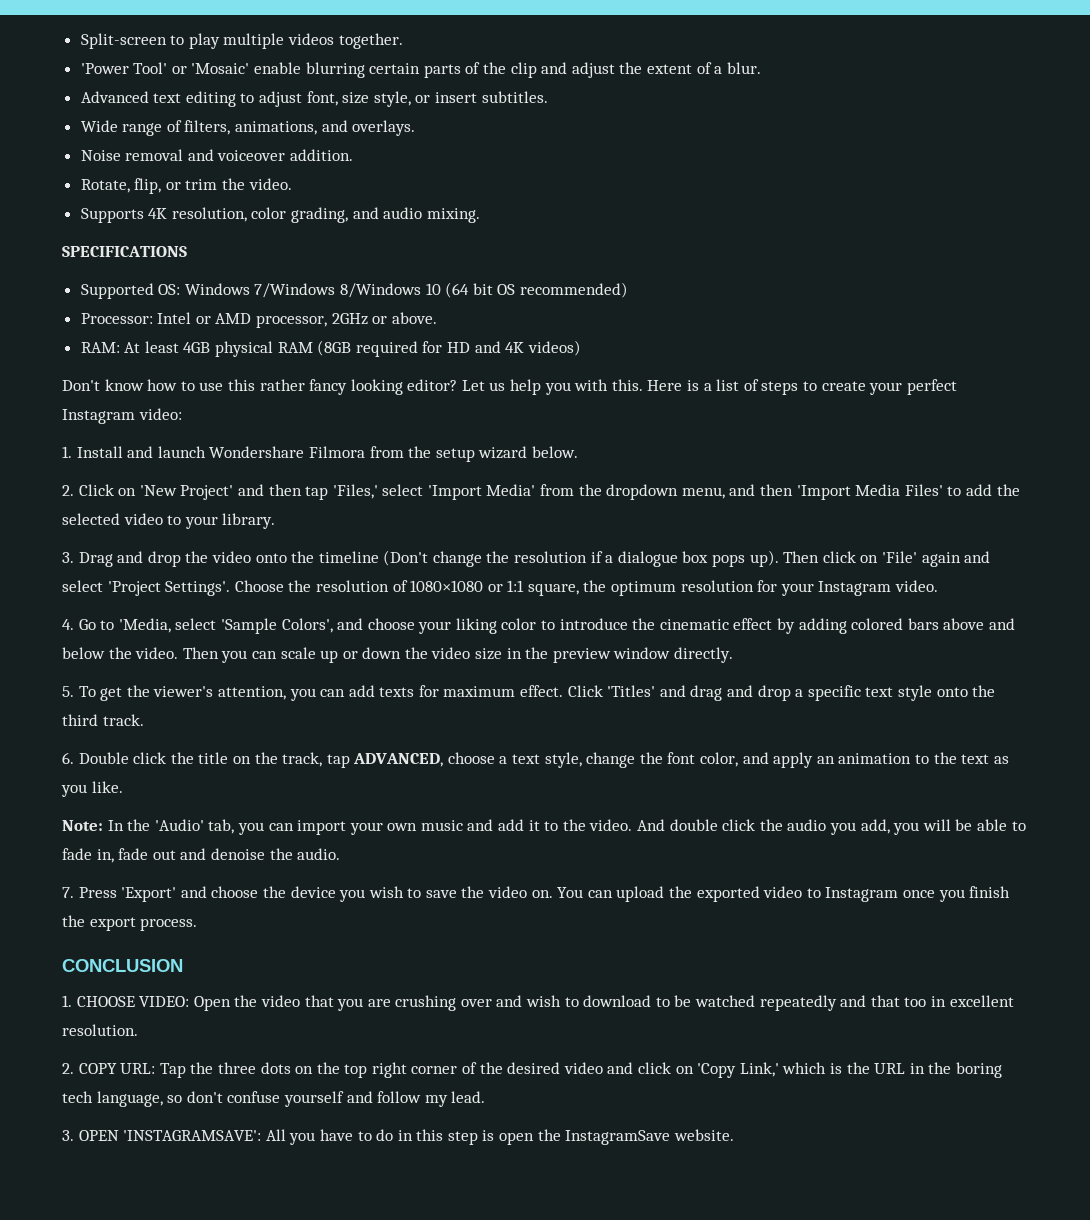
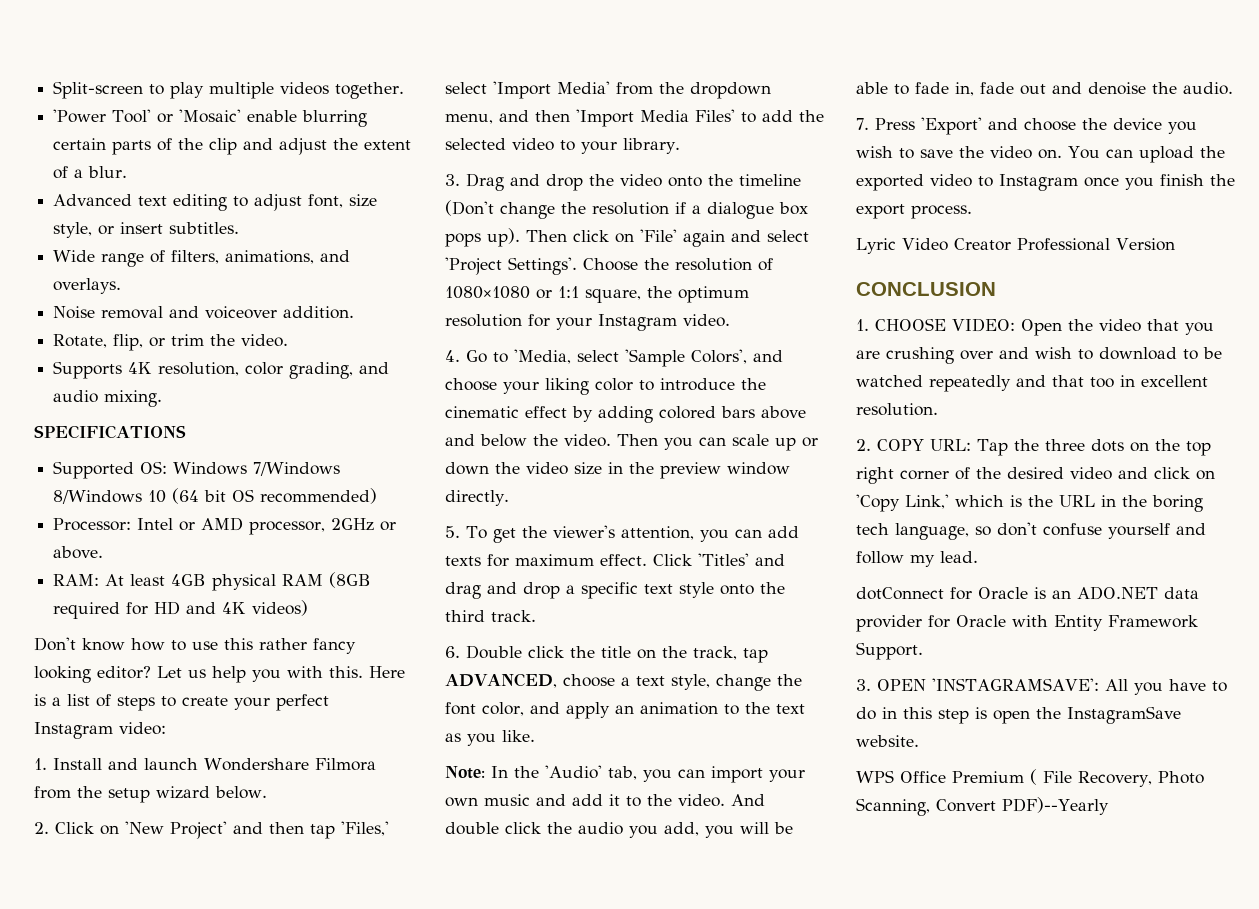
(198, 924) none -> [856,238,1175,254] // Lyric Video Creator Professional Version
(486, 1097) none -> [856,586,1199,600] [856,615,1198,632] [856,642,923,660] // dotConnect for Oracle is an ADO.NET data provider for Oracle with Entity Framework Support.
(734, 1135) none -> [856,769,1204,787] [856,797,1109,816] // WPS Office Premium ( File Recovery, Photo Scanning, Convert PDF)--Yearly

